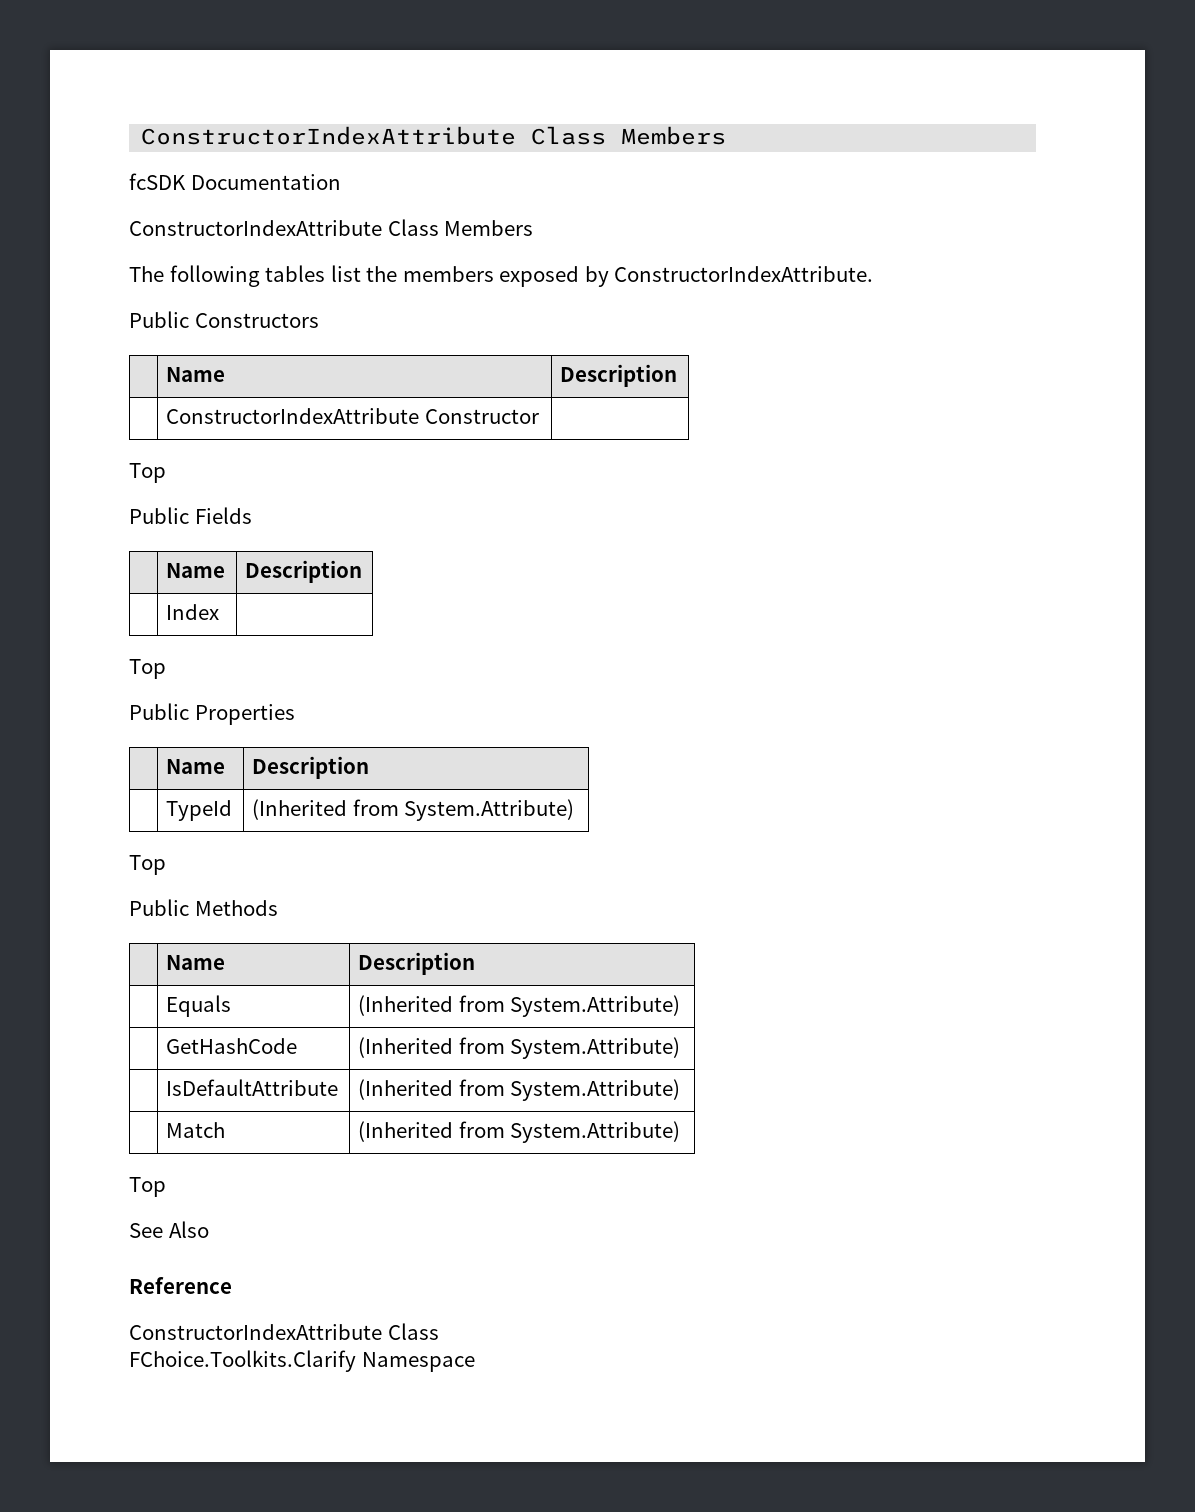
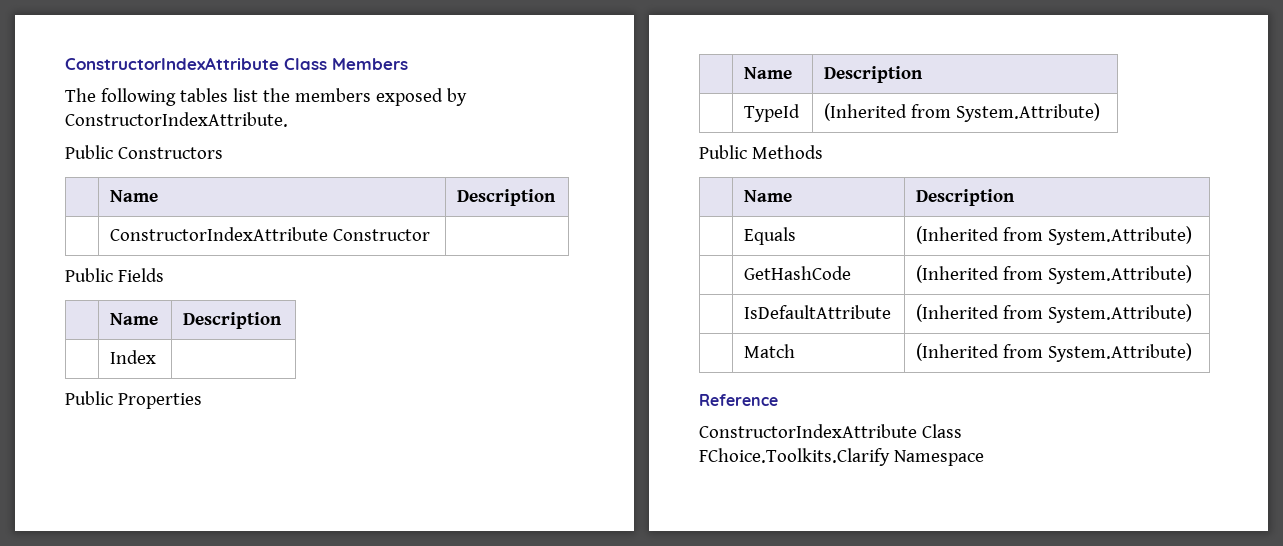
[141,126,727,145] [129,173,341,190] [129,219,534,236] ConstructorIndexAttribute Class Members // fcSDK Documentation // ConstructorIndexAttribute Class Members -> [65,57,408,70] ConstructorIndexAttribute Class Members
[129,463,166,483] // Top -> (431, 235) none
[129,659,166,679] // Top -> (157, 357) none
[129,855,166,875] // Top -> (1101, 112) none
[129,1177,166,1197] [129,1221,209,1238] // Top // See Also -> (1193, 352) none

